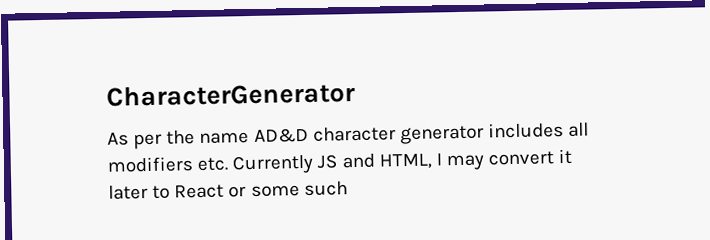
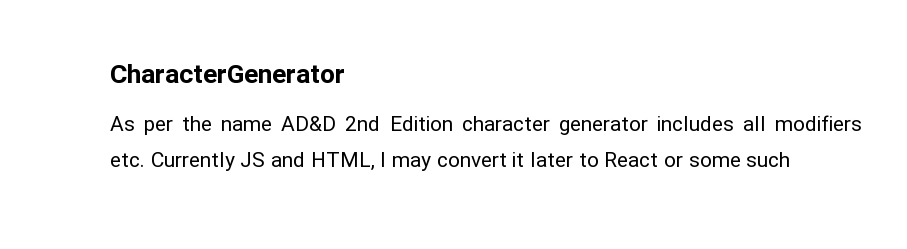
(309, 135) none -> [345,116,453,131] 2nd Edition

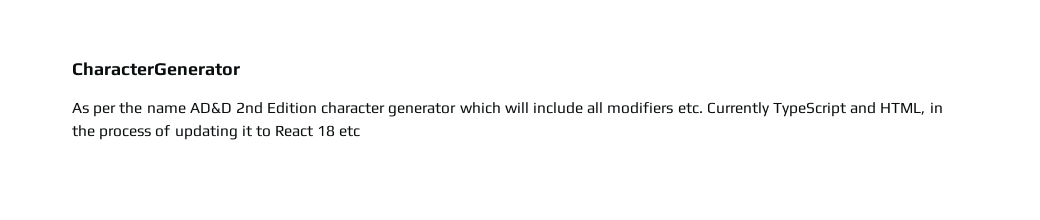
[656,116,734,131] includes -> [459,102,584,114] which will include
[240,152,266,167] JS -> [772,102,846,117] TypeScript
[380,152,791,171] I may convert it later to React or some such -> [929,102,943,113] [72,125,361,140] in the process of updating it to React 18 etc

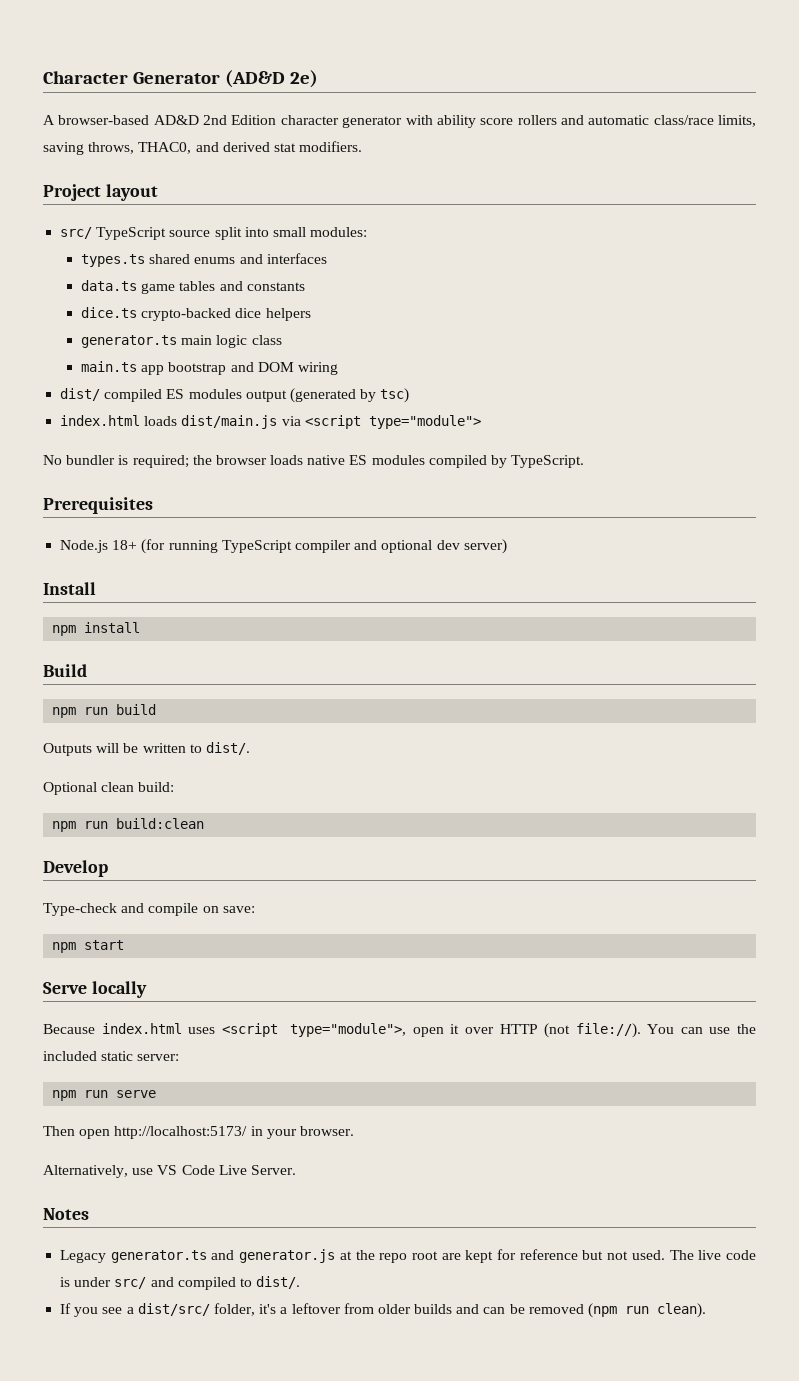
[72,62,240,76] [72,102,186,117] CharacterGenerator // As per the name -> [43,70,318,88] [43,115,150,125] Character Generator (AD&D 2e) // A browser-based
[459,102,943,117] [72,125,361,140] which will include all modifiers etc. Currently TypeScript and HTML, in the process of updating it to React 18 etc -> [405,115,756,128] [43,141,363,155] [43,184,158,201] [60,227,368,240] [81,253,327,267] [81,280,305,294] [81,307,311,321] [81,335,282,348] [81,361,338,375] [60,388,410,403] [60,415,481,429] [43,455,585,468] [43,497,153,514] [60,539,507,554] [43,582,96,595] [52,622,141,636] [43,664,87,677] [52,704,157,718] [43,742,250,756] [43,782,175,795] [52,818,205,832] [43,860,108,877] [43,903,255,916] [52,940,125,953] [43,981,147,998] [43,1023,757,1038] [43,1051,180,1061] [52,1090,157,1101] [43,1126,354,1139] [43,1165,296,1178] [43,1208,89,1220] [60,1249,757,1263] [60,1276,301,1290] [60,1303,707,1318] with ability score rollers and automatic class/race limits, saving throws, THAC0, and derived stat modifiers. // Project layout // src/ TypeScript source split into small modules: // types.ts shared enums and interfaces // data.ts game tables and constants // dice.ts crypto-backed dice helpers // generator.ts main logic class // main.ts app bootstrap and DOM wiring // dist/ compiled ES modules output (generated by tsc) // index.html loads dist/main.js via <script type="module"> // No bundler is required; the browser loads native ES modules compiled by TypeScript. // Prerequisites // Node.js 18+ (for running TypeScript compiler and optional dev server) // Install // npm install // Build // npm run build // Outputs will be written to dist/. // Optional clean build: // npm run build:clean // Develop // Type-check and compile on save: // npm start // Serve locally // Because index.html uses <script type="module">, open it over HTTP (not file://). You can use the included static server: // npm run serve // Then open http://localhost:5173/ in your browser. // Alternatively, use VS Code Live Server. // Notes // Legacy generator.ts and generator.js at the repo root are kept for reference but not used. The live code is under src/ and compiled to dist/. // If you see a dist/src/ folder, it's a leftover from older builds and can be removed (npm run clean).

